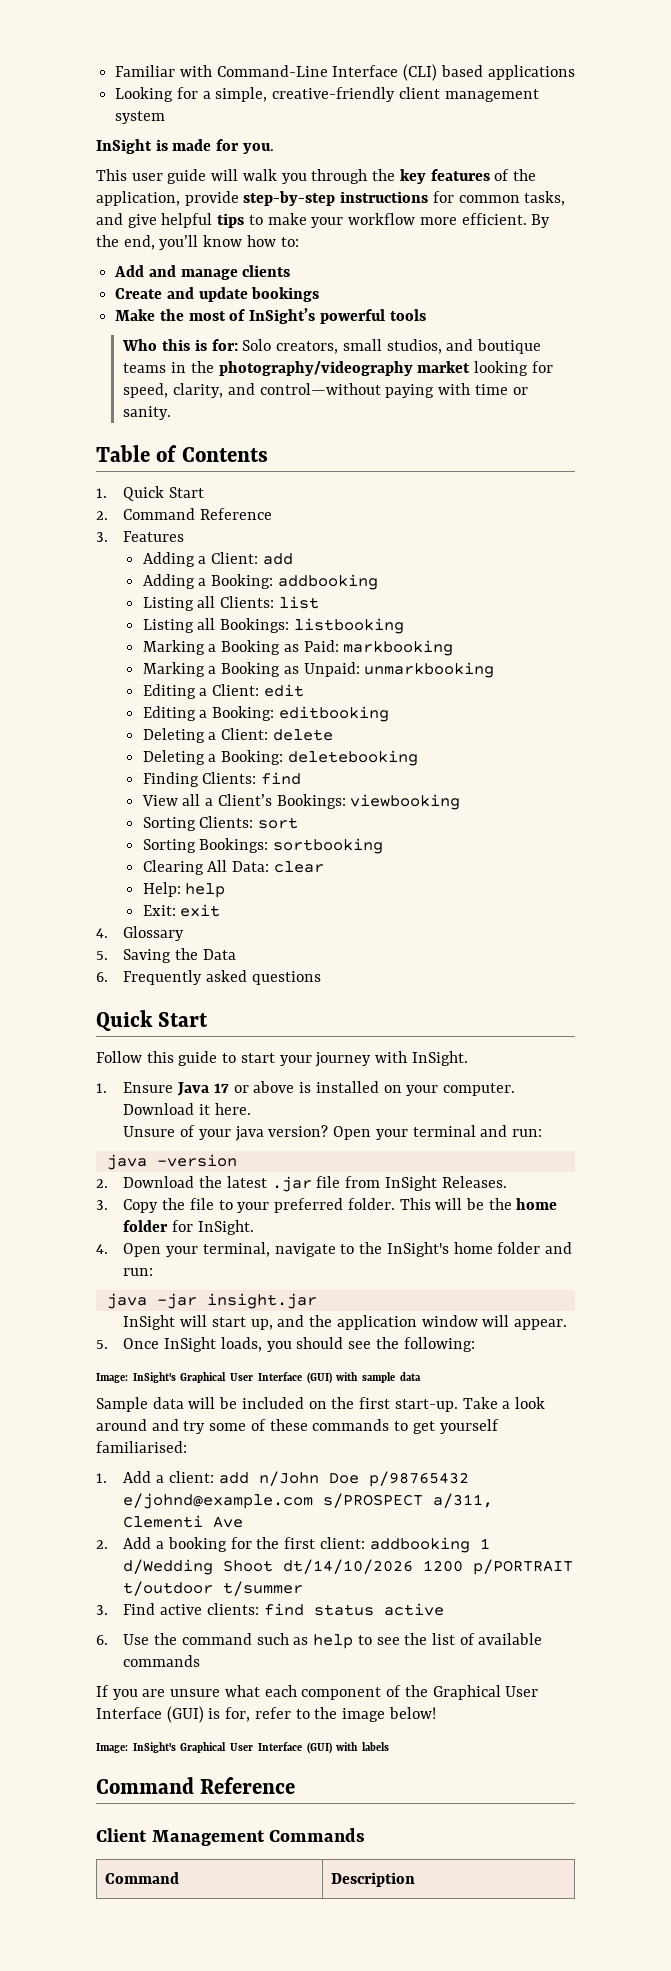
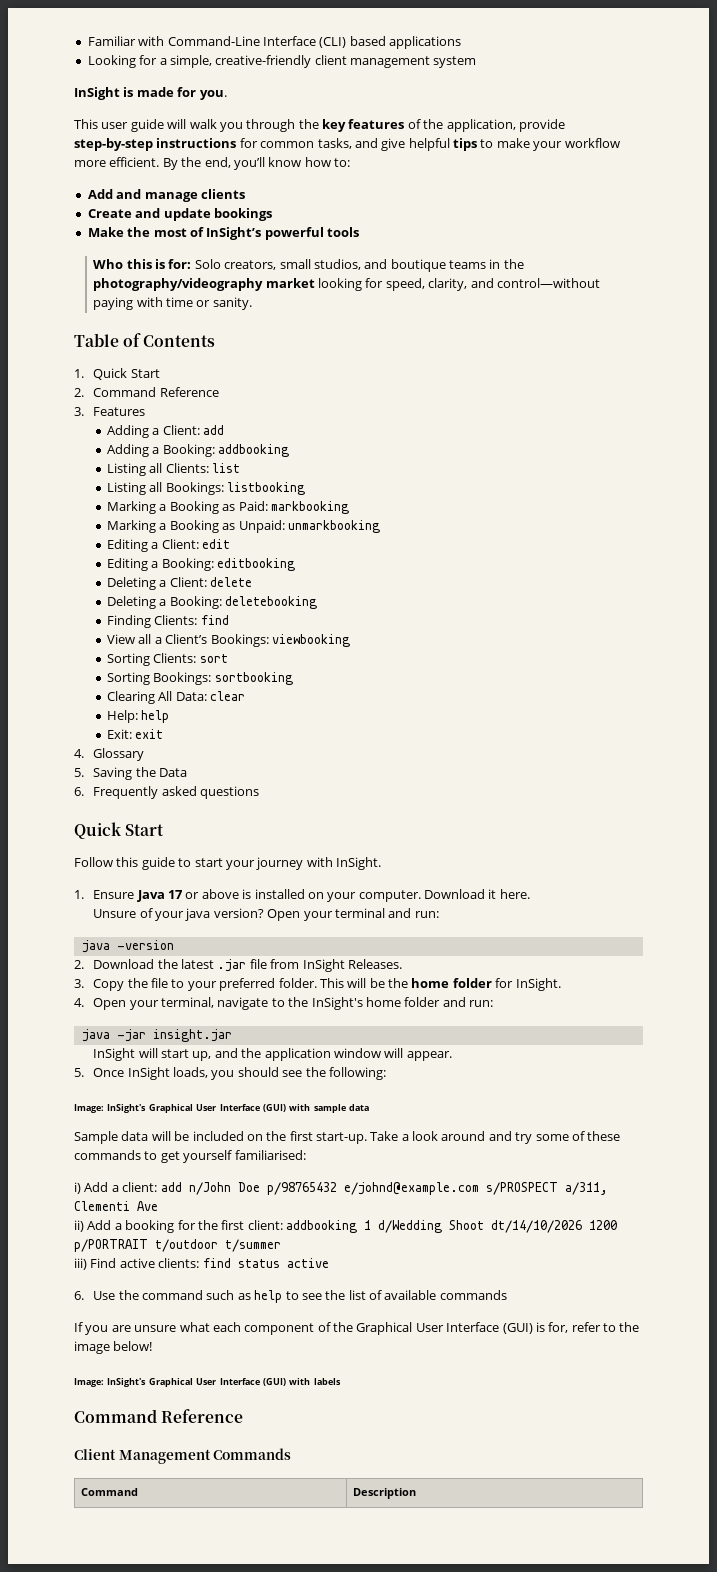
[96,1473,107,1483] 1. -> [74,1182,81,1194] i)
[96,1540,108,1549] 2. -> [74,1220,84,1232] ii)
[96,1605,108,1615] 3. -> [74,1258,87,1270] iii)

